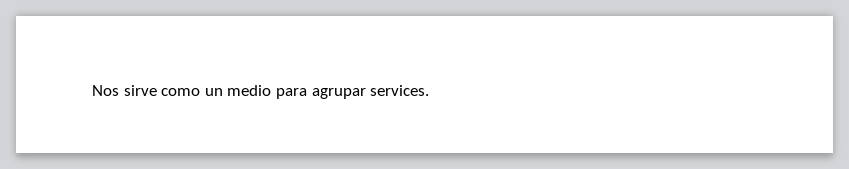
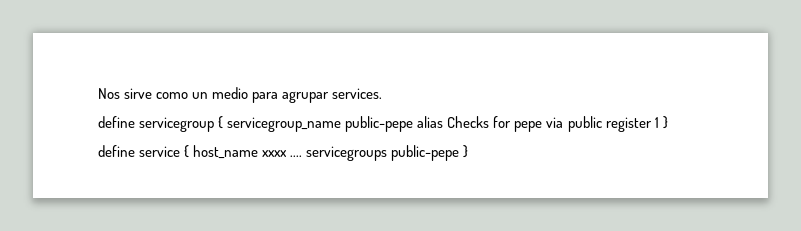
(430, 90) none -> [98,116,668,132] [98,145,469,161] // define servicegroup { servicegroup_name public-pepe alias Checks for pepe via public register 1 } // define service { host_name xxxx .... servicegroups public-pepe }

